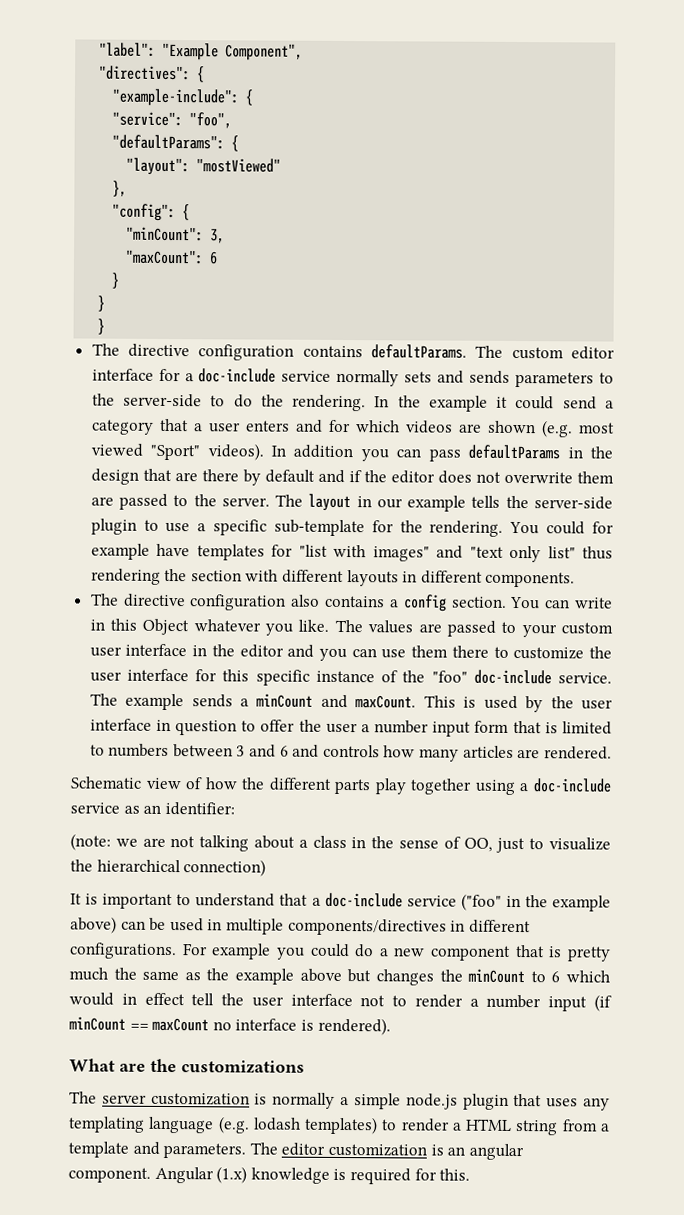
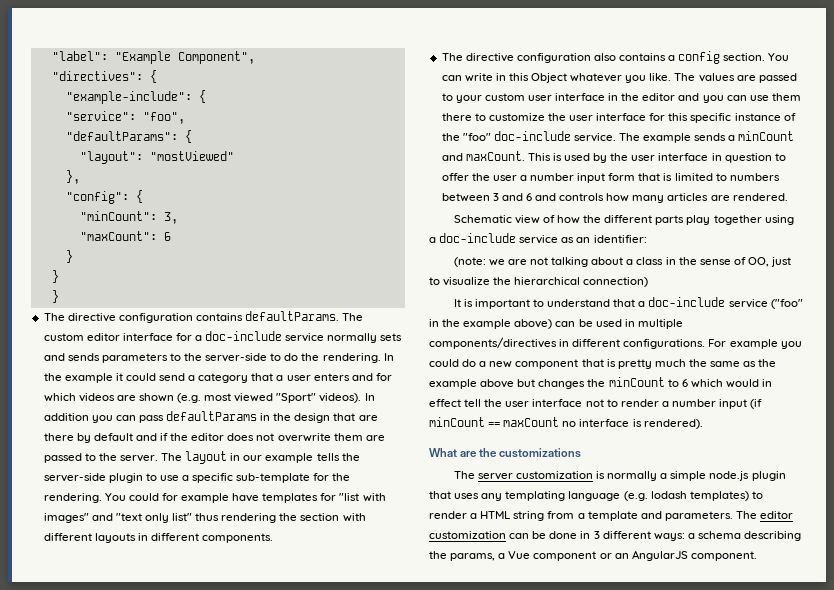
[430,1143,524,1161] [68,1166,471,1185] is an angular component. Angular (1.x) knowledge is required for this. -> [509,531,802,541] [429,550,757,561] can be done in 3 different ways: a schema describing the params, a Vue component or an AngularJS component.

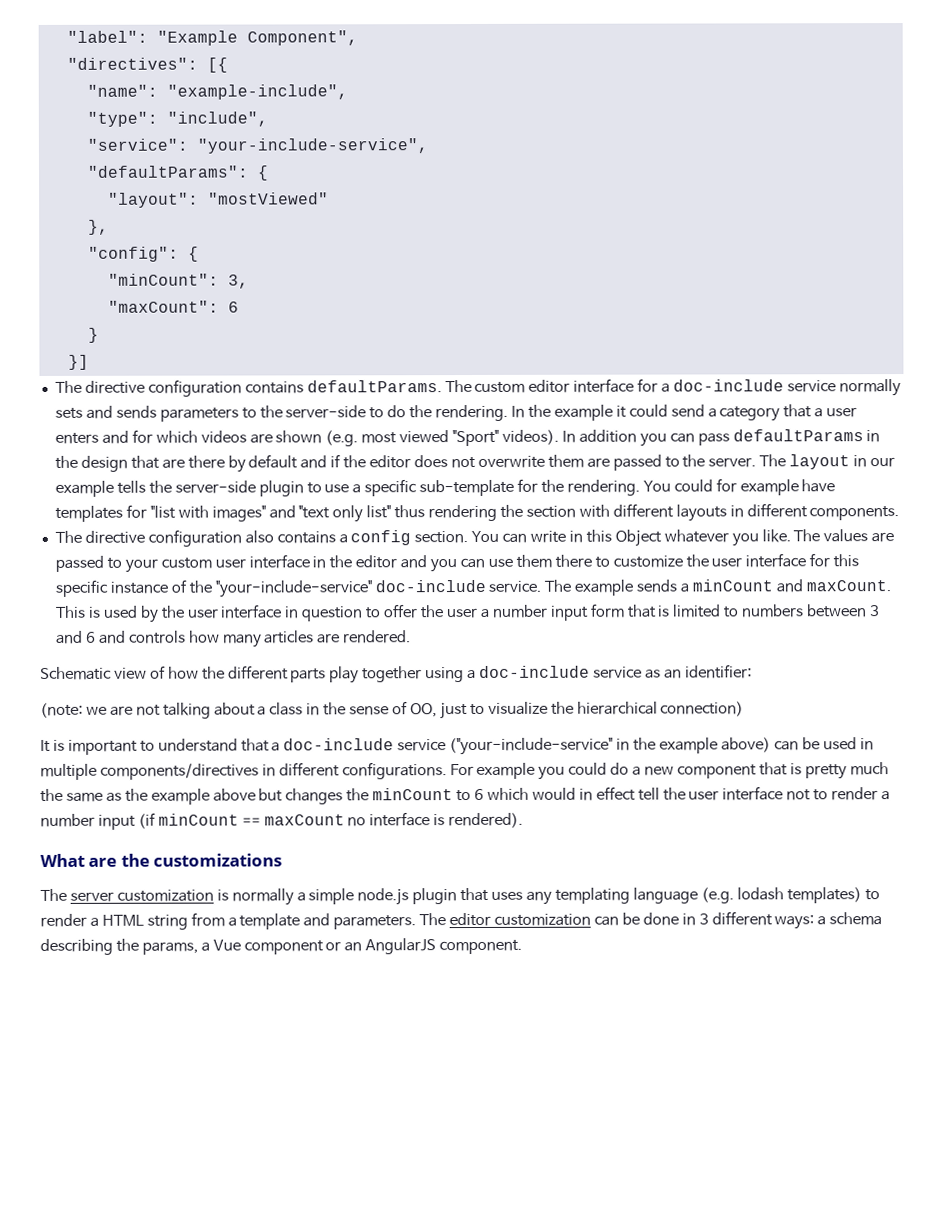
[149,70,157,83] [65,90,206,104] { // "example-include": { -> [206,57,228,73] [86,84,348,100] [86,111,268,127] [{ // "name": "example-include", // "type": "include",
[142,112,185,124] "foo", -> [196,138,428,154] "your-include-service",
[51,270,59,283] [51,290,59,303] } // } -> [67,354,89,370] }]
[462,133,491,141] "foo" -> [214,580,372,598] "your-include-service"
[770,299,803,309] ("foo" -> [449,737,614,756] ("your-include-service"

